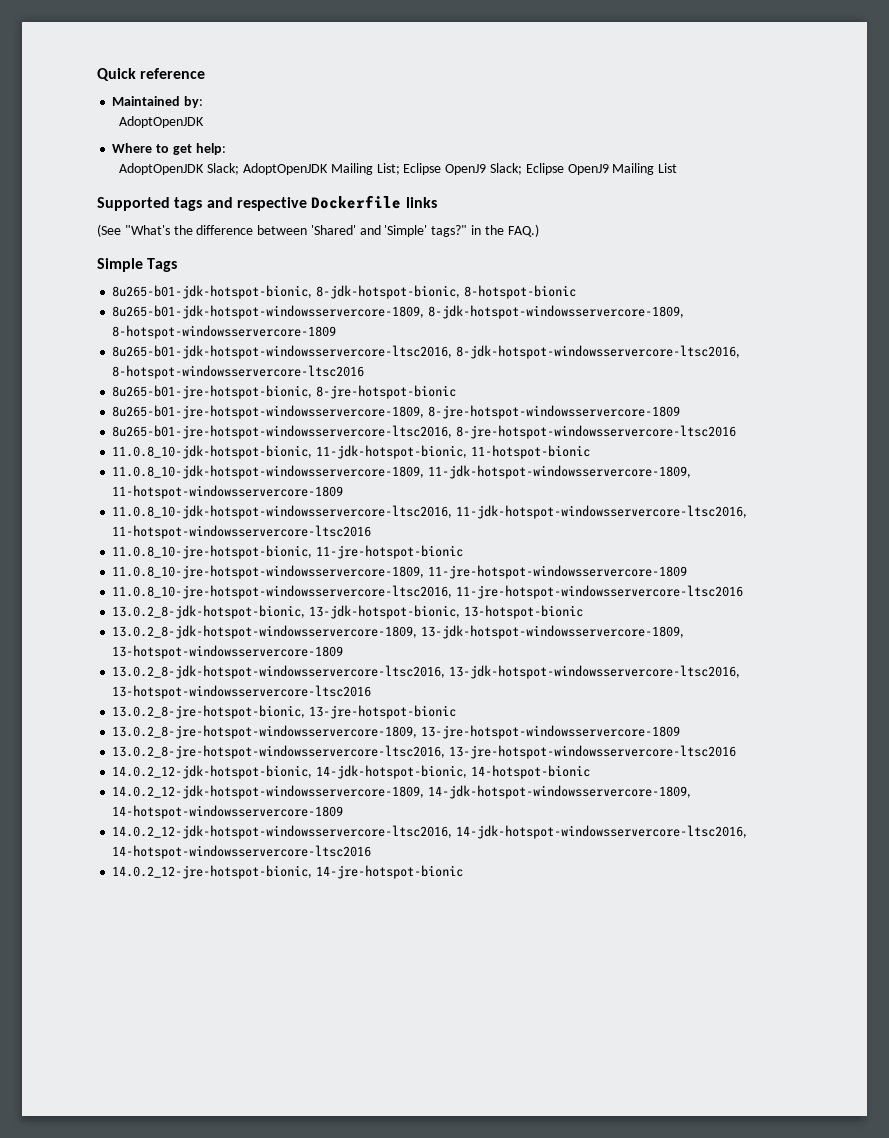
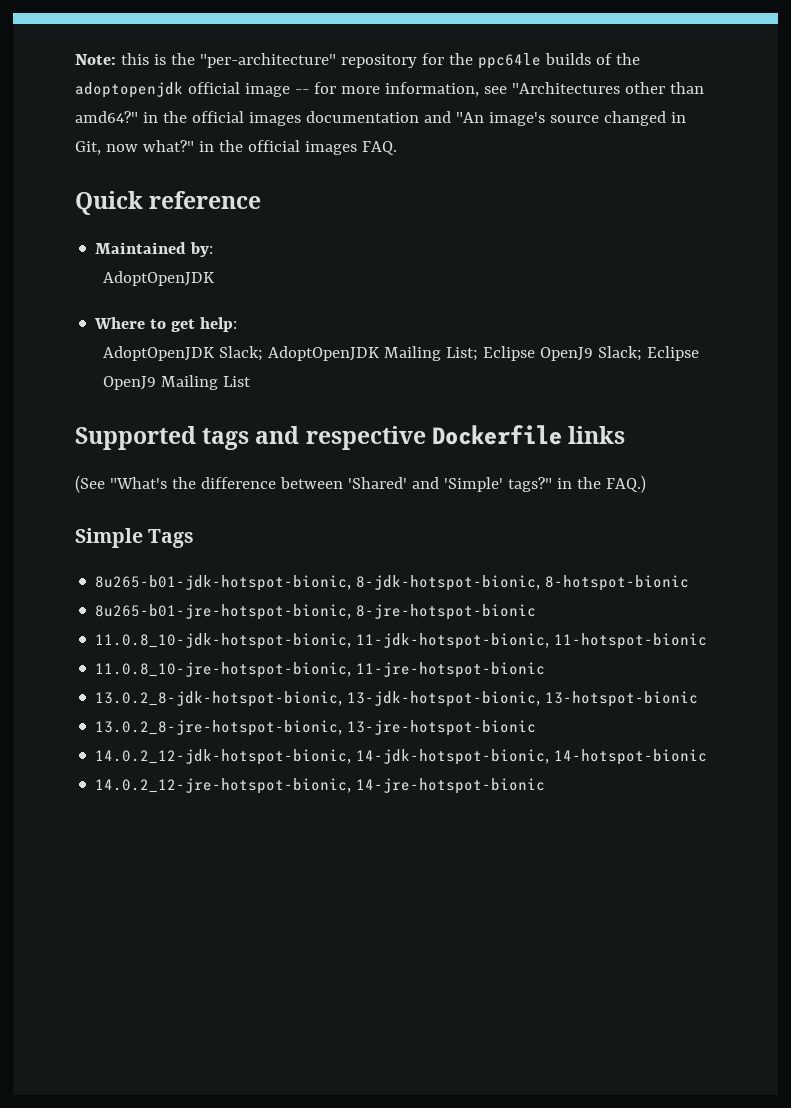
(97, 74) none -> [75,53,640,69] [75,82,704,98] [75,111,686,126] [75,140,397,155] Note: this is the "per-architecture" repository for the ppc64le builds of the adoptopenjdk official image -- for more information, see "Architectures other than amd64?" in the official images documentation and "An image's source changed in Git, now what?" in the official images FAQ. //
[112,305,685,319] [112,325,337,339] [112,345,741,359] [112,365,365,379] [112,385,457,399] [112,405,681,419] [112,425,737,439] [112,445,590,459] [112,465,692,479] [112,485,344,499] [112,505,748,519] [112,525,372,539] [112,545,464,559] [112,565,688,579] [112,585,744,599] [112,605,583,619] [112,625,685,639] [112,645,344,659] [112,665,741,679] [112,685,372,699] [112,705,457,719] [112,725,681,739] [112,745,737,759] [112,765,590,779] [112,785,692,799] [112,805,344,819] [112,825,748,839] [112,845,372,859] 8u265-b01-jdk-hotspot-windowsservercore-1809, 8-jdk-hotspot-windowsservercore-1809, 8-hotspot-windowsservercore-1809 // 8u265-b01-jdk-hotspot-windowsservercore-ltsc2016, 8-jdk-hotspot-windowsservercore-ltsc2016, 8-hotspot-windowsservercore-ltsc2016 // 8u265-b01-jre-hotspot-bionic, 8-jre-hotspot-bionic // 8u265-b01-jre-hotspot-windowsservercore-1809, 8-jre-hotspot-windowsservercore-1809 // 8u265-b01-jre-hotspot-windowsservercore-ltsc2016, 8-jre-hotspot-windowsservercore-ltsc2016 // 11.0.8_10-jdk-hotspot-bionic, 11-jdk-hotspot-bionic, 11-hotspot-bionic // 11.0.8_10-jdk-hotspot-windowsservercore-1809, 11-jdk-hotspot-windowsservercore-1809, 11-hotspot-windowsservercore-1809 // 11.0.8_10-jdk-hotspot-windowsservercore-ltsc2016, 11-jdk-hotspot-windowsservercore-ltsc2016, 11-hotspot-windowsservercore-ltsc2016 // 11.0.8_10-jre-hotspot-bionic, 11-jre-hotspot-bionic // 11.0.8_10-jre-hotspot-windowsservercore-1809, 11-jre-hotspot-windowsservercore-1809 // 11.0.8_10-jre-hotspot-windowsservercore-ltsc2016, 11-jre-hotspot-windowsservercore-ltsc2016 // 13.0.2_8-jdk-hotspot-bionic, 13-jdk-hotspot-bionic, 13-hotspot-bionic // 13.0.2_8-jdk-hotspot-windowsservercore-1809, 13-jdk-hotspot-windowsservercore-1809, 13-hotspot-windowsservercore-1809 // 13.0.2_8-jdk-hotspot-windowsservercore-ltsc2016, 13-jdk-hotspot-windowsservercore-ltsc2016, 13-hotspot-windowsservercore-ltsc2016 // 13.0.2_8-jre-hotspot-bionic, 13-jre-hotspot-bionic // 13.0.2_8-jre-hotspot-windowsservercore-1809, 13-jre-hotspot-windowsservercore-1809 // 13.0.2_8-jre-hotspot-windowsservercore-ltsc2016, 13-jre-hotspot-windowsservercore-ltsc2016 // 14.0.2_12-jdk-hotspot-bionic, 14-jdk-hotspot-bionic, 14-hotspot-bionic // 14.0.2_12-jdk-hotspot-windowsservercore-1809, 14-jdk-hotspot-windowsservercore-1809, 14-hotspot-windowsservercore-1809 // 14.0.2_12-jdk-hotspot-windowsservercore-ltsc2016, 14-jdk-hotspot-windowsservercore-ltsc2016, 14-hotspot-windowsservercore-ltsc2016 -> [95,604,537,620] [95,633,708,649] [95,662,546,678] [95,691,699,707] [95,720,537,736] [95,749,708,765] 8u265-b01-jre-hotspot-bionic, 8-jre-hotspot-bionic // 11.0.8_10-jdk-hotspot-bionic, 11-jdk-hotspot-bionic, 11-hotspot-bionic // 11.0.8_10-jre-hotspot-bionic, 11-jre-hotspot-bionic // 13.0.2_8-jdk-hotspot-bionic, 13-jdk-hotspot-bionic, 13-hotspot-bionic // 13.0.2_8-jre-hotspot-bionic, 13-jre-hotspot-bionic // 14.0.2_12-jdk-hotspot-bionic, 14-jdk-hotspot-bionic, 14-hotspot-bionic

